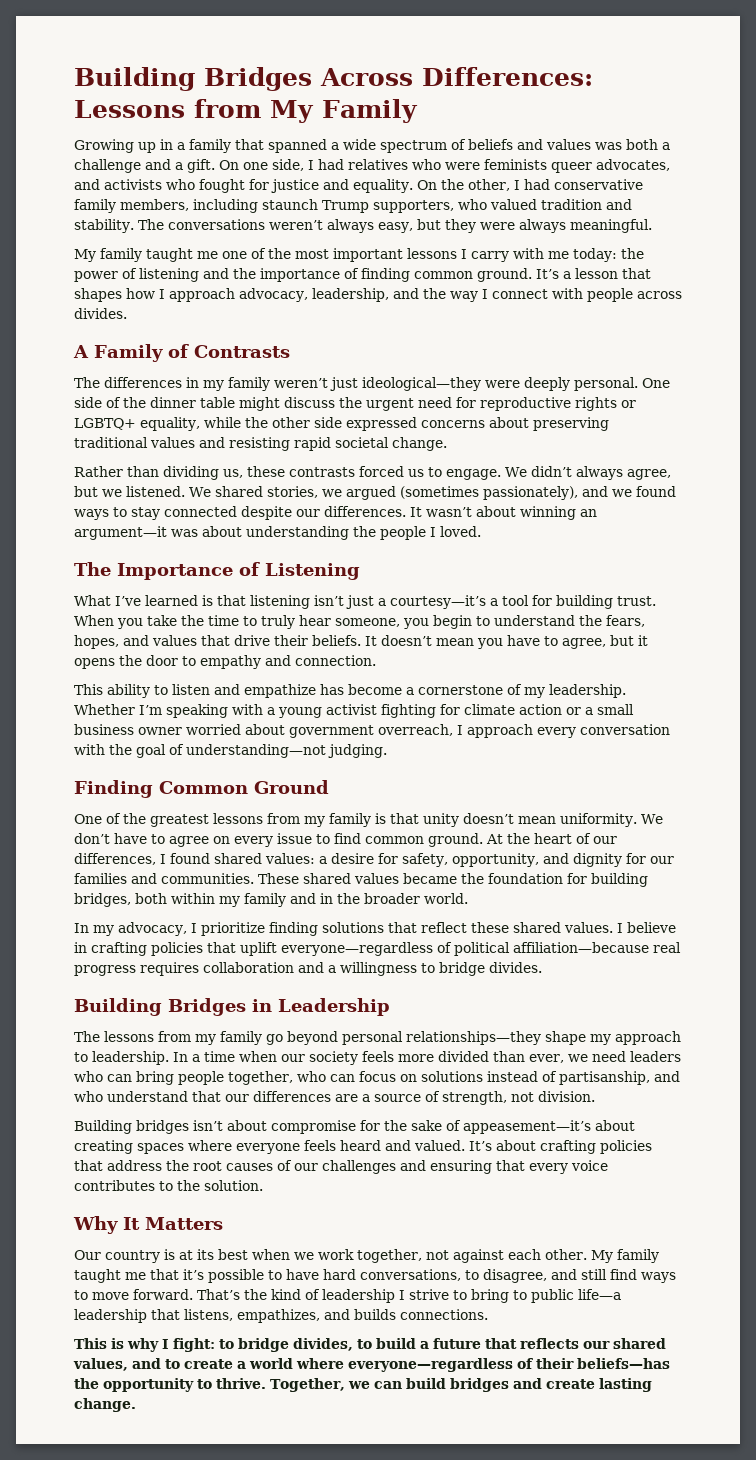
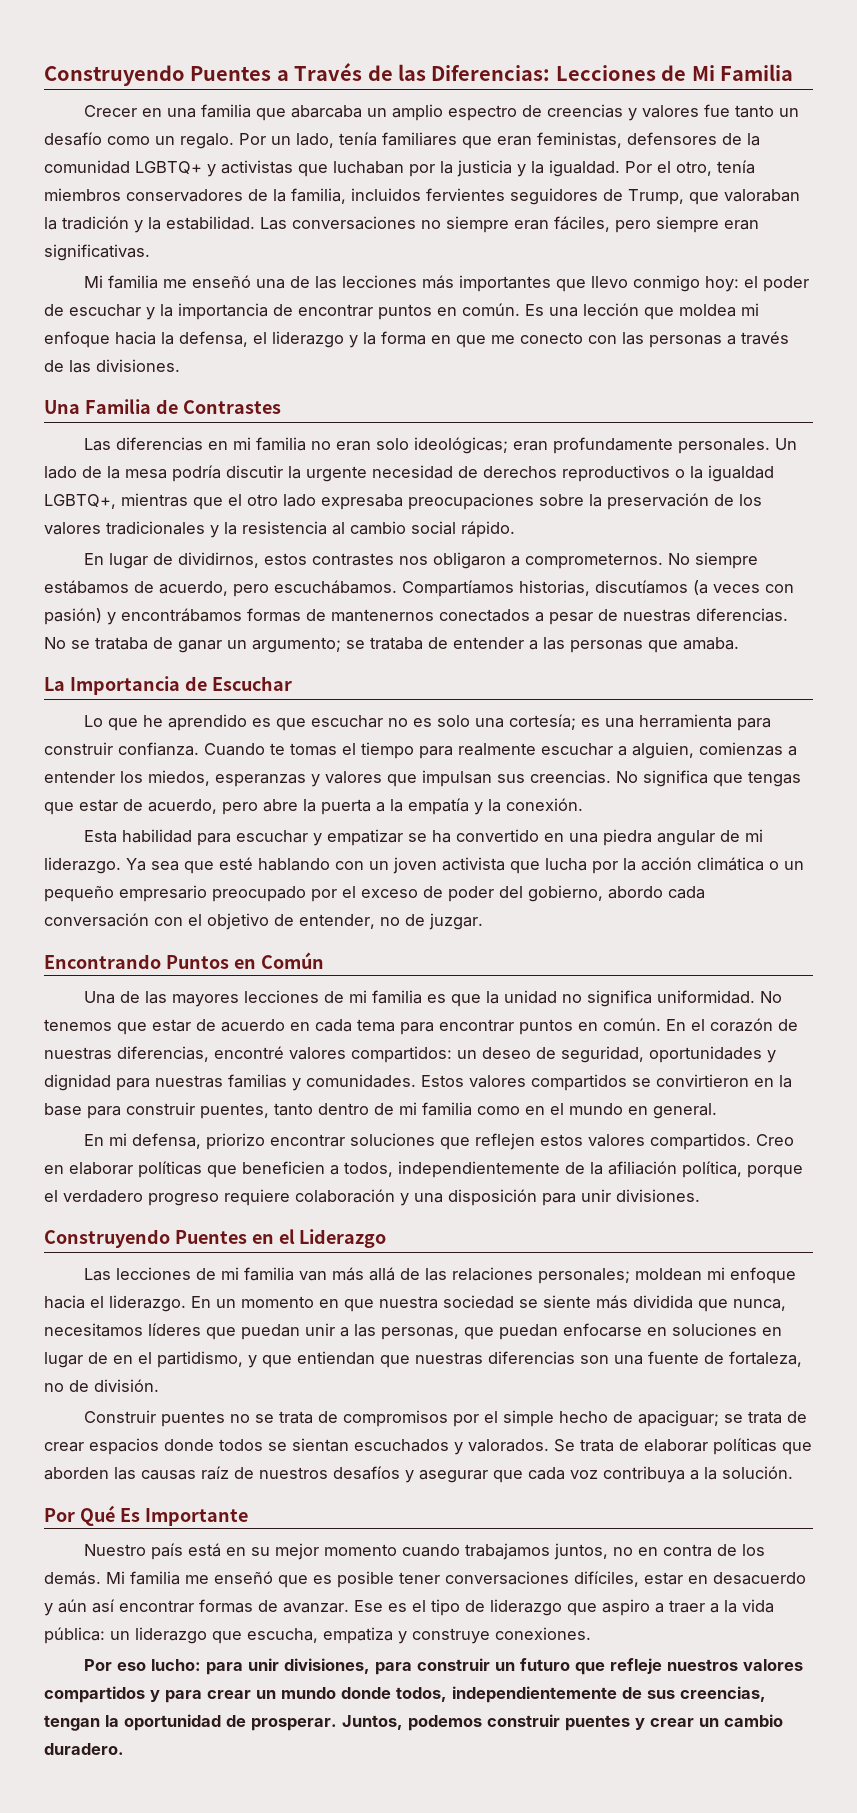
[74,67,593,91] [74,99,418,123] [74,139,670,153] [74,159,670,173] [74,179,643,193] [74,199,632,213] [74,219,652,233] [74,248,644,262] [74,268,651,282] [74,288,682,302] [74,308,127,319] [73,344,290,362] [74,377,670,391] [74,397,636,411] [74,417,609,431] [74,437,447,451] [74,466,671,480] [74,486,676,500] [74,506,597,520] [74,526,481,540] [74,562,360,580] [74,595,656,609] [74,615,645,629] [74,635,648,649] [74,655,376,669] [74,684,626,698] [74,704,634,718] [74,724,670,738] [74,744,387,758] [74,780,329,798] [74,813,663,827] [74,833,617,847] [74,853,674,867] [74,873,648,887] [74,893,468,907] [74,922,676,936] [74,942,681,956] [74,962,542,976] [74,998,390,1016] [74,1031,681,1045] [74,1051,681,1065] [74,1071,680,1085] [74,1091,595,1105] [74,1120,635,1134] [74,1140,652,1154] [74,1160,608,1174] [74,1180,263,1191] [73,1216,223,1234] [74,1249,659,1263] [74,1269,676,1283] [74,1289,621,1303] [74,1309,488,1323] [74,1338,666,1352] [73,1358,670,1372] [74,1378,652,1392] [74,1398,136,1412] Building Bridges Across Differences: Lessons from My Family // Growing up in a family that spanned a wide spectrum of beliefs and values was both a challenge and a gift. On one side, I had relatives who were feminists queer advocates, and activists who fought for justice and equality. On the other, I had conservative family members, including staunch Trump supporters, who valued tradition and stability. The conversations weren’t always easy, but they were always meaningful. // My family taught me one of the most important lessons I carry with me today: the power of listening and the importance of finding common ground. It’s a lesson that shapes how I approach advocacy, leadership, and the way I connect with people across divides. // A Family of Contrasts // The differences in my family weren’t just ideological—they were deeply personal. One side of the dinner table might discuss the urgent need for reproductive rights or LGBTQ+ equality, while the other side expressed concerns about preserving traditional values and resisting rapid societal change. // Rather than dividing us, these contrasts forced us to engage. We didn’t always agree, but we listened. We shared stories, we argued (sometimes passionately), and we found ways to stay connected despite our differences. It wasn’t about winning an argument—it was about understanding the people I loved. // The Importance of Listening // What I’ve learned is that listening isn’t just a courtesy—it’s a tool for building trust. When you take the time to truly hear someone, you begin to understand the fears, hopes, and values that drive their beliefs. It doesn’t mean you have to agree, but it opens the door to empathy and connection. // This ability to listen and empathize has become a cornerstone of my leadership. Whether I’m speaking with a young activist fighting for climate action or a small business owner worried about government overreach, I approach every conversation with the goal of understanding—not judging. // Finding Common Ground // One of the greatest lessons from my family is that unity doesn’t mean uniformity. We don’t have to agree on every issue to find common ground. At the heart of our differences, I found shared values: a desire for safety, opportunity, and dignity for our families and communities. These shared values became the foundation for building bridges, both within my family and in the broader world. // In my advocacy, I prioritize finding solutions that reflect these shared values. I believe in crafting policies that uplift everyone—regardless of political affiliation—because real progress requires collaboration and a willingness to bridge divides. // Building Bridges in Leadership // The lessons from my family go beyond personal relationships—they shape my approach to leadership. In a time when our society feels more divided than ever, we need leaders who can bring people together, who can focus on solutions instead of partisanship, and who understand that our differences are a source of strength, not division. // Building bridges isn’t about compromise for the sake of appeasement—it’s about creating spaces where everyone feels heard and valued. It’s about crafting policies that address the root causes of our challenges and ensuring that every voice contributes to the solution. // Why It Matters // Our country is at its best when we work together, not against each other. My family taught me that it’s possible to have hard conversations, to disagree, and still find ways to move forward. That’s the kind of leadership I strive to bring to public life—a leadership that listens, empathizes, and builds connections. // This is why I fight: to bridge divides, to build a future that reflects our shared values, and to create a world where everyone—regardless of their beliefs—has the opportunity to thrive. Together, we can build bridges and create lasting change. -> [44,63,793,86] [83,104,799,121] [44,132,760,149] [44,160,755,177] [44,188,800,205] [44,216,759,233] [44,244,150,261] [83,275,809,292] [44,303,759,320] [44,331,789,348] [44,359,180,373] [44,399,281,414] [83,437,797,454] [44,465,774,482] [44,493,762,510] [44,521,515,538] [83,552,758,569] [44,580,794,597] [44,608,788,625] [44,637,739,653] [44,676,292,695] [83,714,771,731] [44,742,797,759] [44,770,801,787] [44,798,583,815] [83,829,763,846] [44,857,804,874] [44,885,705,902] [44,913,483,930] [44,952,324,969] [83,990,782,1007] [44,1018,798,1035] [44,1046,776,1063] [44,1074,792,1091] [44,1102,717,1119] [83,1133,794,1150] [44,1161,803,1178] [44,1189,700,1206] [44,1229,387,1248] [83,1267,796,1284] [44,1295,786,1312] [44,1323,782,1340] [44,1351,802,1368] [44,1379,159,1392] [83,1410,807,1427] [44,1438,812,1455] [44,1466,793,1483] [44,1505,248,1526] [83,1543,765,1560] [44,1571,806,1588] [44,1599,774,1616] [44,1627,591,1644] [83,1658,803,1675] [44,1686,766,1703] [44,1714,783,1731] [44,1743,124,1755] Construyendo Puentes a Través de las Diferencias: Lecciones de Mi Familia // Crecer en una familia que abarcaba un amplio espectro de creencias y valores fue tanto un desafío como un regalo. Por un lado, tenía familiares que eran feministas, defensores de la comunidad LGBTQ+ y activistas que luchaban por la justicia y la igualdad. Por el otro, tenía miembros conservadores de la familia, incluidos fervientes seguidores de Trump, que valoraban la tradición y la estabilidad. Las conversaciones no siempre eran fáciles, pero siempre eran significativas. // Mi familia me enseñó una de las lecciones más importantes que llevo conmigo hoy: el poder de escuchar y la importancia de encontrar puntos en común. Es una lección que moldea mi enfoque hacia la defensa, el liderazgo y la forma en que me conecto con las personas a través de las divisiones. // Una Familia de Contrastes // Las diferencias en mi familia no eran solo ideológicas; eran profundamente personales. Un lado de la mesa podría discutir la urgente necesidad de derechos reproductivos o la igualdad LGBTQ+, mientras que el otro lado expresaba preocupaciones sobre la preservación de los valores tradicionales y la resistencia al cambio social rápido. // En lugar de dividirnos, estos contrastes nos obligaron a comprometernos. No siempre estábamos de acuerdo, pero escuchábamos. Compartíamos historias, discutíamos (a veces con pasión) y encontrábamos formas de mantenernos conectados a pesar de nuestras diferencias. No se trataba de ganar un argumento; se trataba de entender a las personas que amaba. // La Importancia de Escuchar // Lo que he aprendido es que escuchar no es solo una cortesía; es una herramienta para construir confianza. Cuando te tomas el tiempo para realmente escuchar a alguien, comienzas a entender los miedos, esperanzas y valores que impulsan sus creencias. No significa que tengas que estar de acuerdo, pero abre la puerta a la empatía y la conexión. // Esta habilidad para escuchar y empatizar se ha convertido en una piedra angular de mi liderazgo. Ya sea que esté hablando con un joven activista que lucha por la acción climática o un pequeño empresario preocupado por el exceso de poder del gobierno, abordo cada conversación con el objetivo de entender, no de juzgar. // Encontrando Puntos en Común // Una de las mayores lecciones de mi familia es que la unidad no significa uniformidad. No tenemos que estar de acuerdo en cada tema para encontrar puntos en común. En el corazón de nuestras diferencias, encontré valores compartidos: un deseo de seguridad, oportunidades y dignidad para nuestras familias y comunidades. Estos valores compartidos se convirtieron en la base para construir puentes, tanto dentro de mi familia como en el mundo en general. // En mi defensa, priorizo encontrar soluciones que reflejen estos valores compartidos. Creo en elaborar políticas que beneficien a todos, independientemente de la afiliación política, porque el verdadero progreso requiere colaboración y una disposición para unir divisiones. // Construyendo Puentes en el Liderazgo // Las lecciones de mi familia van más allá de las relaciones personales; moldean mi enfoque hacia el liderazgo. En un momento en que nuestra sociedad se siente más dividida que nunca, necesitamos líderes que puedan unir a las personas, que puedan enfocarse en soluciones en lugar de en el partidismo, y que entiendan que nuestras diferencias son una fuente de fortaleza, no de división. // Construir puentes no se trata de compromisos por el simple hecho de apaciguar; se trata de crear espacios donde todos se sientan escuchados y valorados. Se trata de elaborar políticas que aborden las causas raíz de nuestros desafíos y asegurar que cada voz contribuya a la solución. // Por Qué Es Importante // Nuestro país está en su mejor momento cuando trabajamos juntos, no en contra de los demás. Mi familia me enseñó que es posible tener conversaciones difíciles, estar en desacuerdo y aún así encontrar formas de avanzar. Ese es el tipo de liderazgo que aspiro a traer a la vida pública: un liderazgo que escucha, empatiza y construye conexiones. // Por eso lucho: para unir divisiones, para construir un futuro que refleje nuestros valores compartidos y para crear un mundo donde todos, independientemente de sus creencias, tengan la oportunidad de prosperar. Juntos, podemos construir puentes y crear un cambio duradero.

